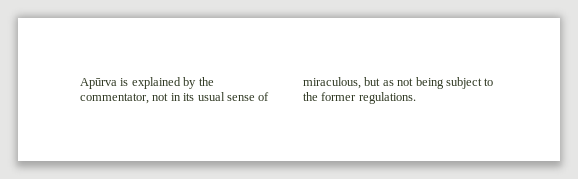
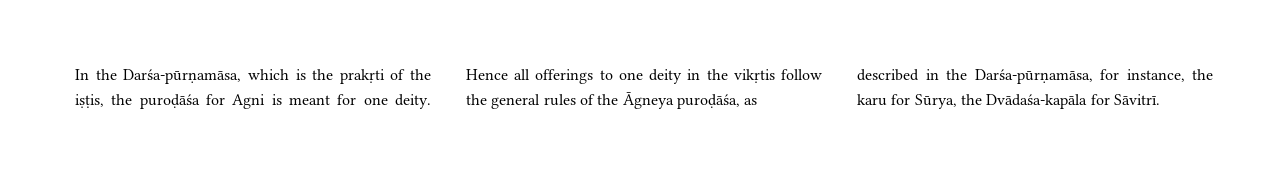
[80,77,214,89] [80,92,270,104] [303,77,494,89] [303,92,416,104] Apūrva is explained by the commentator, not in its usual sense of miraculous, but as not being subject to the former regulations. -> [75,69,431,84] [75,94,431,109] [466,69,822,84] [466,92,758,109] [857,69,1213,84] [857,94,1160,109] In the Darśa-pūrṇamāsa, which is the prakṛti of the iṣṭis, the puroḍāśa for Agni is meant for one deity. Hence all offerings to one deity in the vikṛtis follow the general rules of the Āgneya puroḍāśa, as described in the Darśa-pūrṇamāsa, for instance, the karu for Sūrya, the Dvādaśa-kapāla for Sāvitrī.

